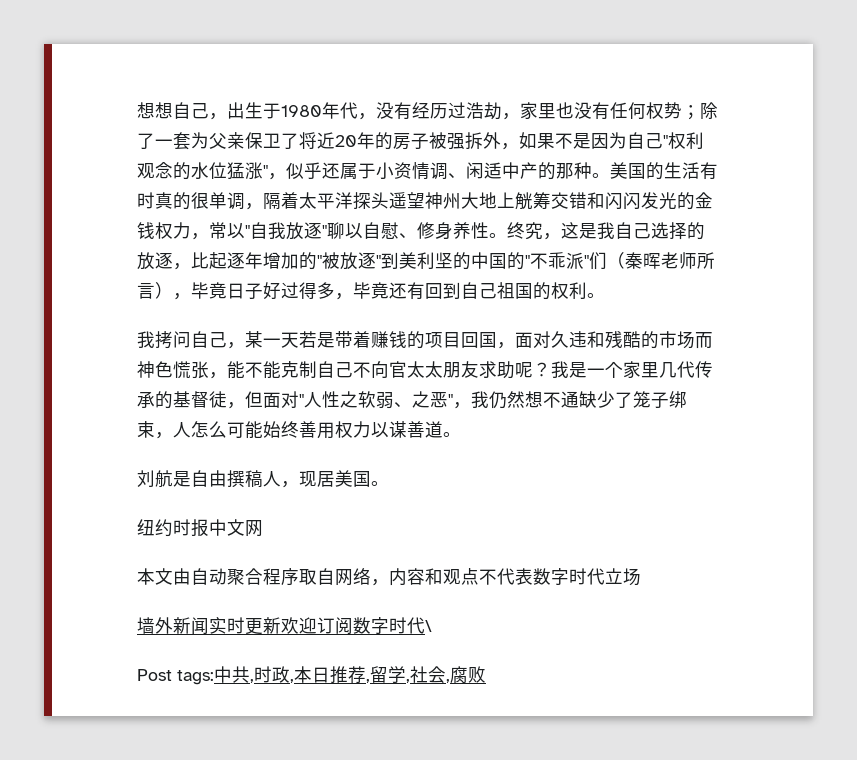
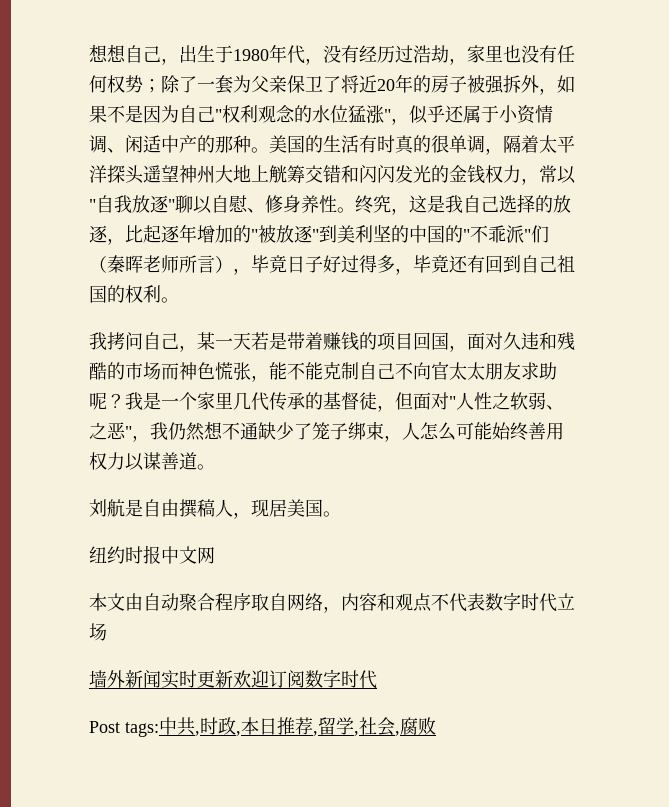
[425,620,432,632] \ -> (377, 679) none

